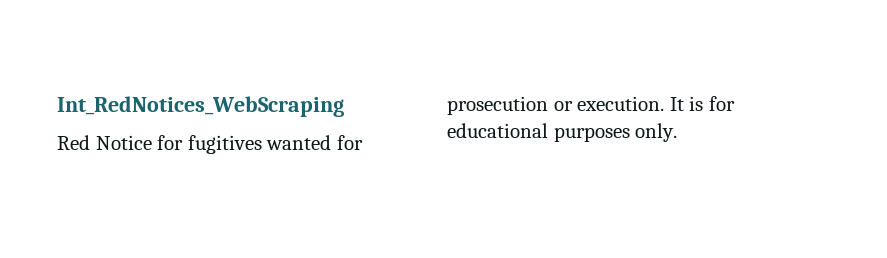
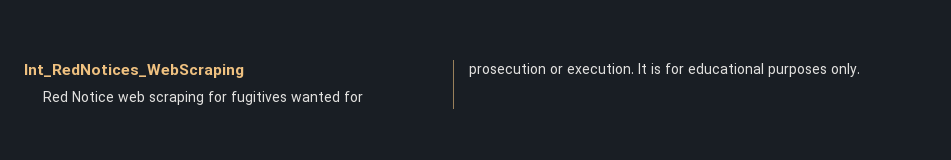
(152, 142) none -> [117,91,204,105] web scraping

